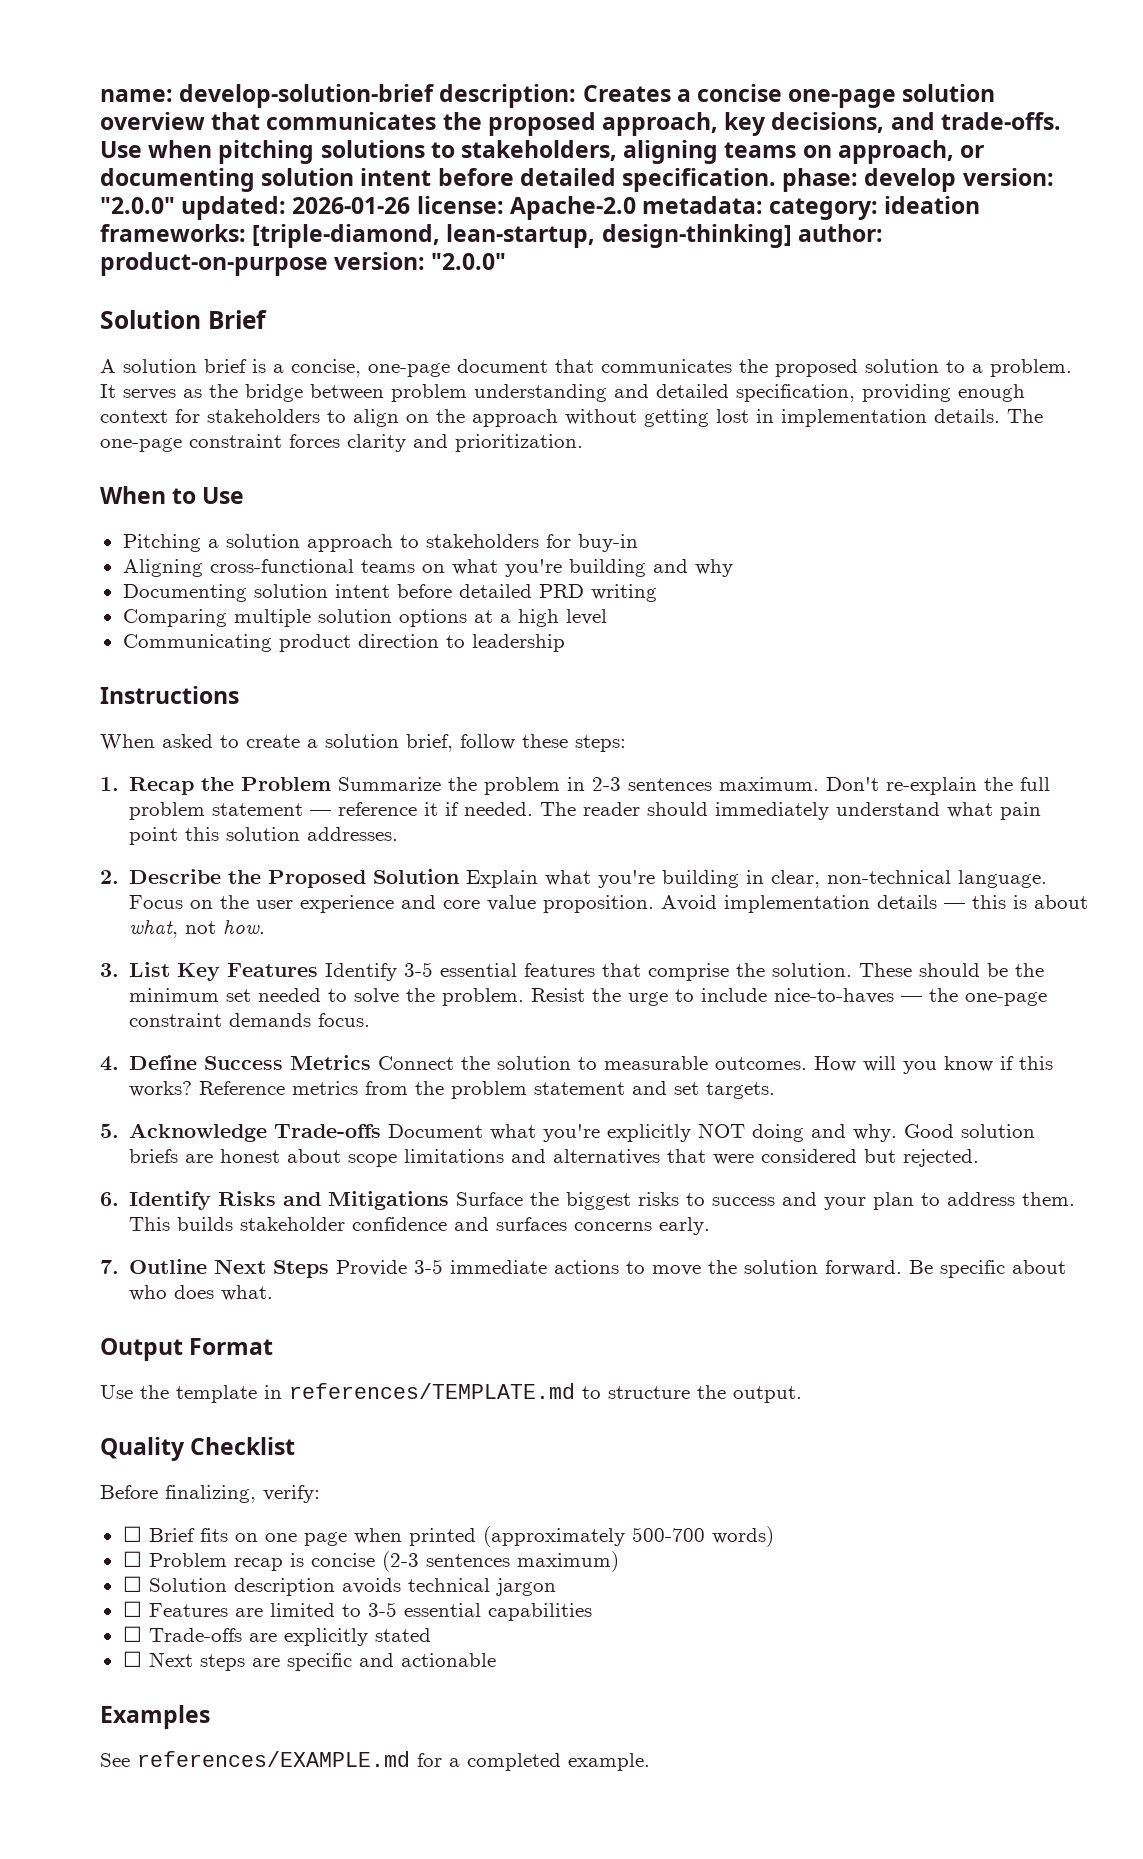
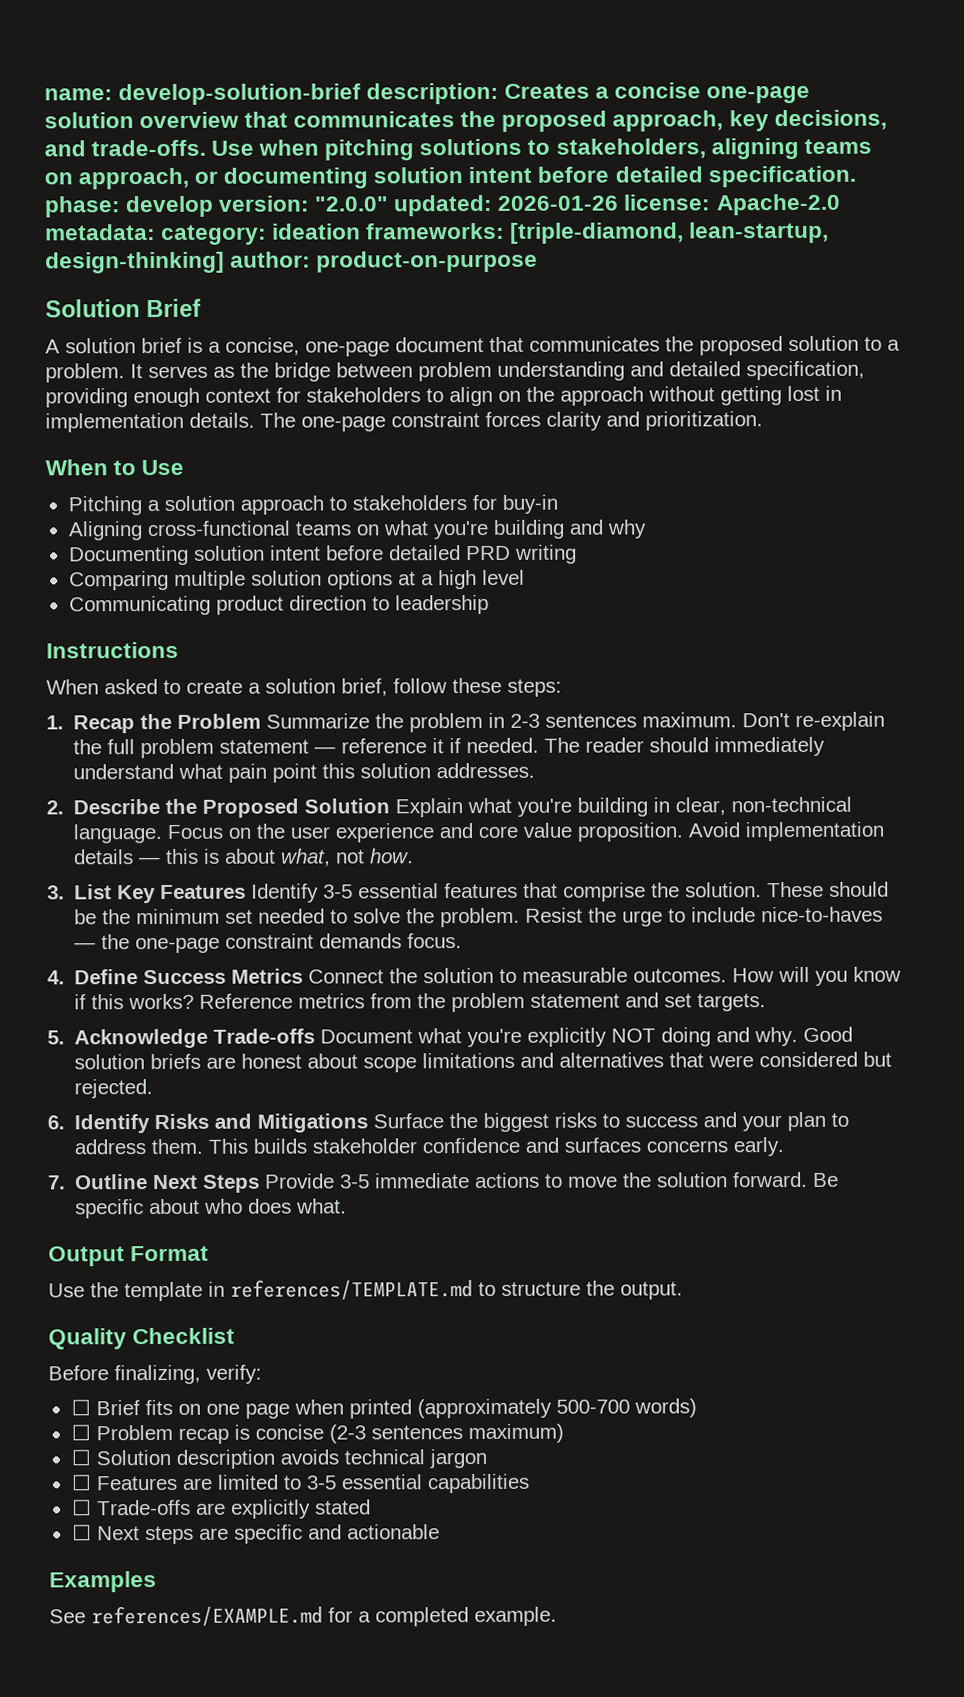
[334,252,507,270] version: "2.0.0" -> (539, 261) none

